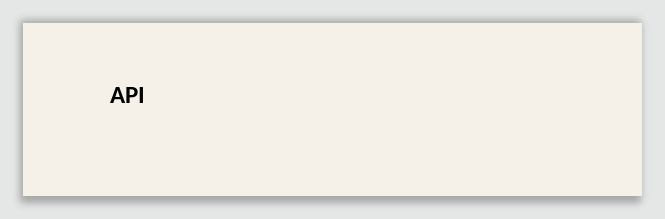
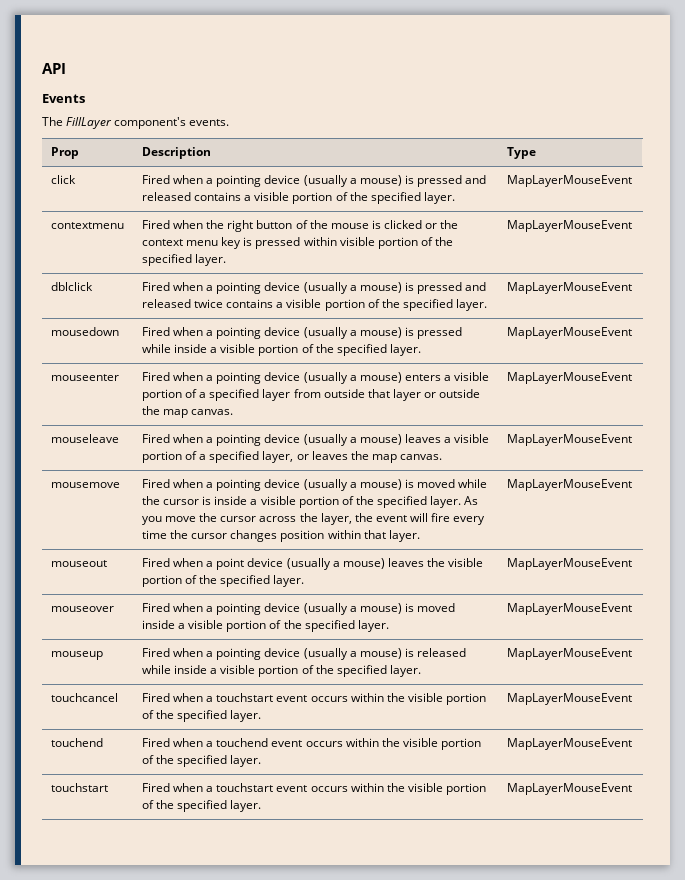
(145, 95) none -> [42,94,85,103] [42,117,230,129] [50,147,79,159] [141,147,211,159] [506,147,536,159] [50,175,76,184] [141,175,487,187] [141,192,455,204] [506,175,632,187] [50,222,124,229] [141,220,459,232] [141,237,453,249] [141,254,227,266] [506,220,632,232] [50,282,93,291] [141,282,487,294] [141,299,487,311] [506,282,632,294] [50,327,119,336] [141,327,462,339] [141,344,421,356] [506,327,632,339] [50,374,119,381] [141,372,490,384] [141,389,481,401] [141,406,234,418] [506,372,632,384] [50,434,119,443] [141,434,490,446] [141,451,442,463] [506,434,632,446] [50,482,120,488] [141,479,488,491] [141,496,479,508] [141,513,486,525] [141,530,420,542] [506,479,632,491] [50,560,107,567] [141,558,484,570] [141,575,305,587] [506,558,632,570] [50,606,114,612] [141,603,455,615] [141,620,389,632] [506,603,632,615] [50,651,103,660] [141,648,466,660] [141,665,421,677] [506,648,632,660] [50,693,118,702] [141,693,486,705] [141,710,262,722] [506,693,632,705] [50,738,103,747] [141,738,481,750] [141,755,262,767] [506,738,632,750] [50,783,108,792] [141,783,486,795] [141,800,262,812] [506,783,632,795] // Events // The FillLayer component's events. // Prop | Description | Type // click | Fired when a pointing device (usually a mouse) is pressed and released contains a visible portion of the specified layer. | MapLayerMouseEvent // contextmenu | Fired when the right button of the mouse is clicked or the context menu key is pressed within visible portion of the specified layer. | MapLayerMouseEvent // dblclick | Fired when a pointing device (usually a mouse) is pressed and released twice contains a visible portion of the specified layer. | MapLayerMouseEvent // mousedown | Fired when a pointing device (usually a mouse) is pressed while inside a visible portion of the specified layer. | MapLayerMouseEvent // mouseenter | Fired when a pointing device (usually a mouse) enters a visible portion of a specified layer from outside that layer or outside the map canvas. | MapLayerMouseEvent // mouseleave | Fired when a pointing device (usually a mouse) leaves a visible portion of a specified layer, or leaves the map canvas. | MapLayerMouseEvent // mousemove | Fired when a pointing device (usually a mouse) is moved while the cursor is inside a visible portion of the specified layer. As you move the cursor across the layer, the event will fire every time the cursor changes position within that layer. | MapLayerMouseEvent // mouseout | Fired when a point device (usually a mouse) leaves the visible portion of the specified layer. | MapLayerMouseEvent // mouseover | Fired when a pointing device (usually a mouse) is moved inside a visible portion of the specified layer. | MapLayerMouseEvent // mouseup | Fired when a pointing device (usually a mouse) is released while inside a visible portion of the specified layer. | MapLayerMouseEvent // touchcancel | Fired when a touchstart event occurs within the visible portion of the specified layer. | MapLayerMouseEvent // touchend | Fired when a touchend event occurs within the visible portion of the specified layer. | MapLayerMouseEvent // touchstart | Fired when a touchstart event occurs within the visible portion of the specified layer. | MapLayerMouseEvent

